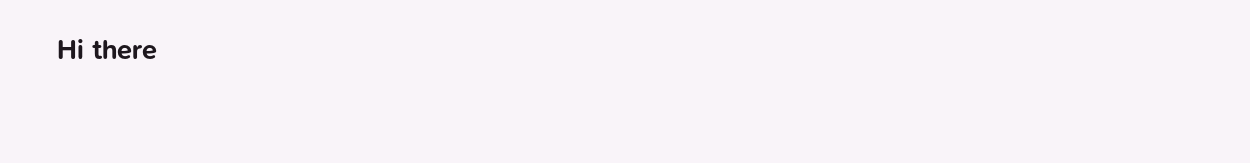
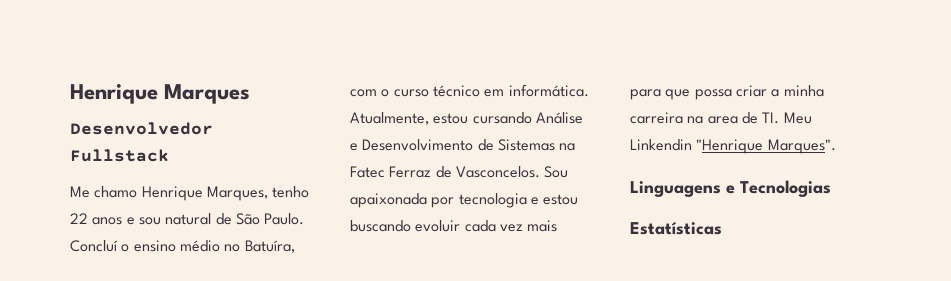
[57,39,157,60] Hi there -> [70,84,251,104] [70,122,213,135] [70,149,169,162] [70,186,310,201] [70,213,305,225] [70,240,295,253] [350,84,589,97] [350,112,583,125] [350,139,576,151] [350,166,569,178] [350,193,579,208] [350,220,558,232] [630,85,824,100] [630,112,812,124] [630,139,836,154] [630,180,831,197] [630,221,722,235] Henrique Marques // Desenvolvedor Fullstack // Me chamo Henrique Marques, tenho 22 anos e sou natural de São Paulo. Concluí o ensino médio no Batuíra, com o curso técnico em informática. Atualmente, estou cursando Análise e Desenvolvimento de Sistemas na Fatec Ferraz de Vasconcelos. Sou apaixonada por tecnologia e estou buscando evoluir cada vez mais para que possa criar a minha carreira na area de TI. Meu Linkendin "Henrique Marques". // Linguagens e Tecnologias // Estatísticas

